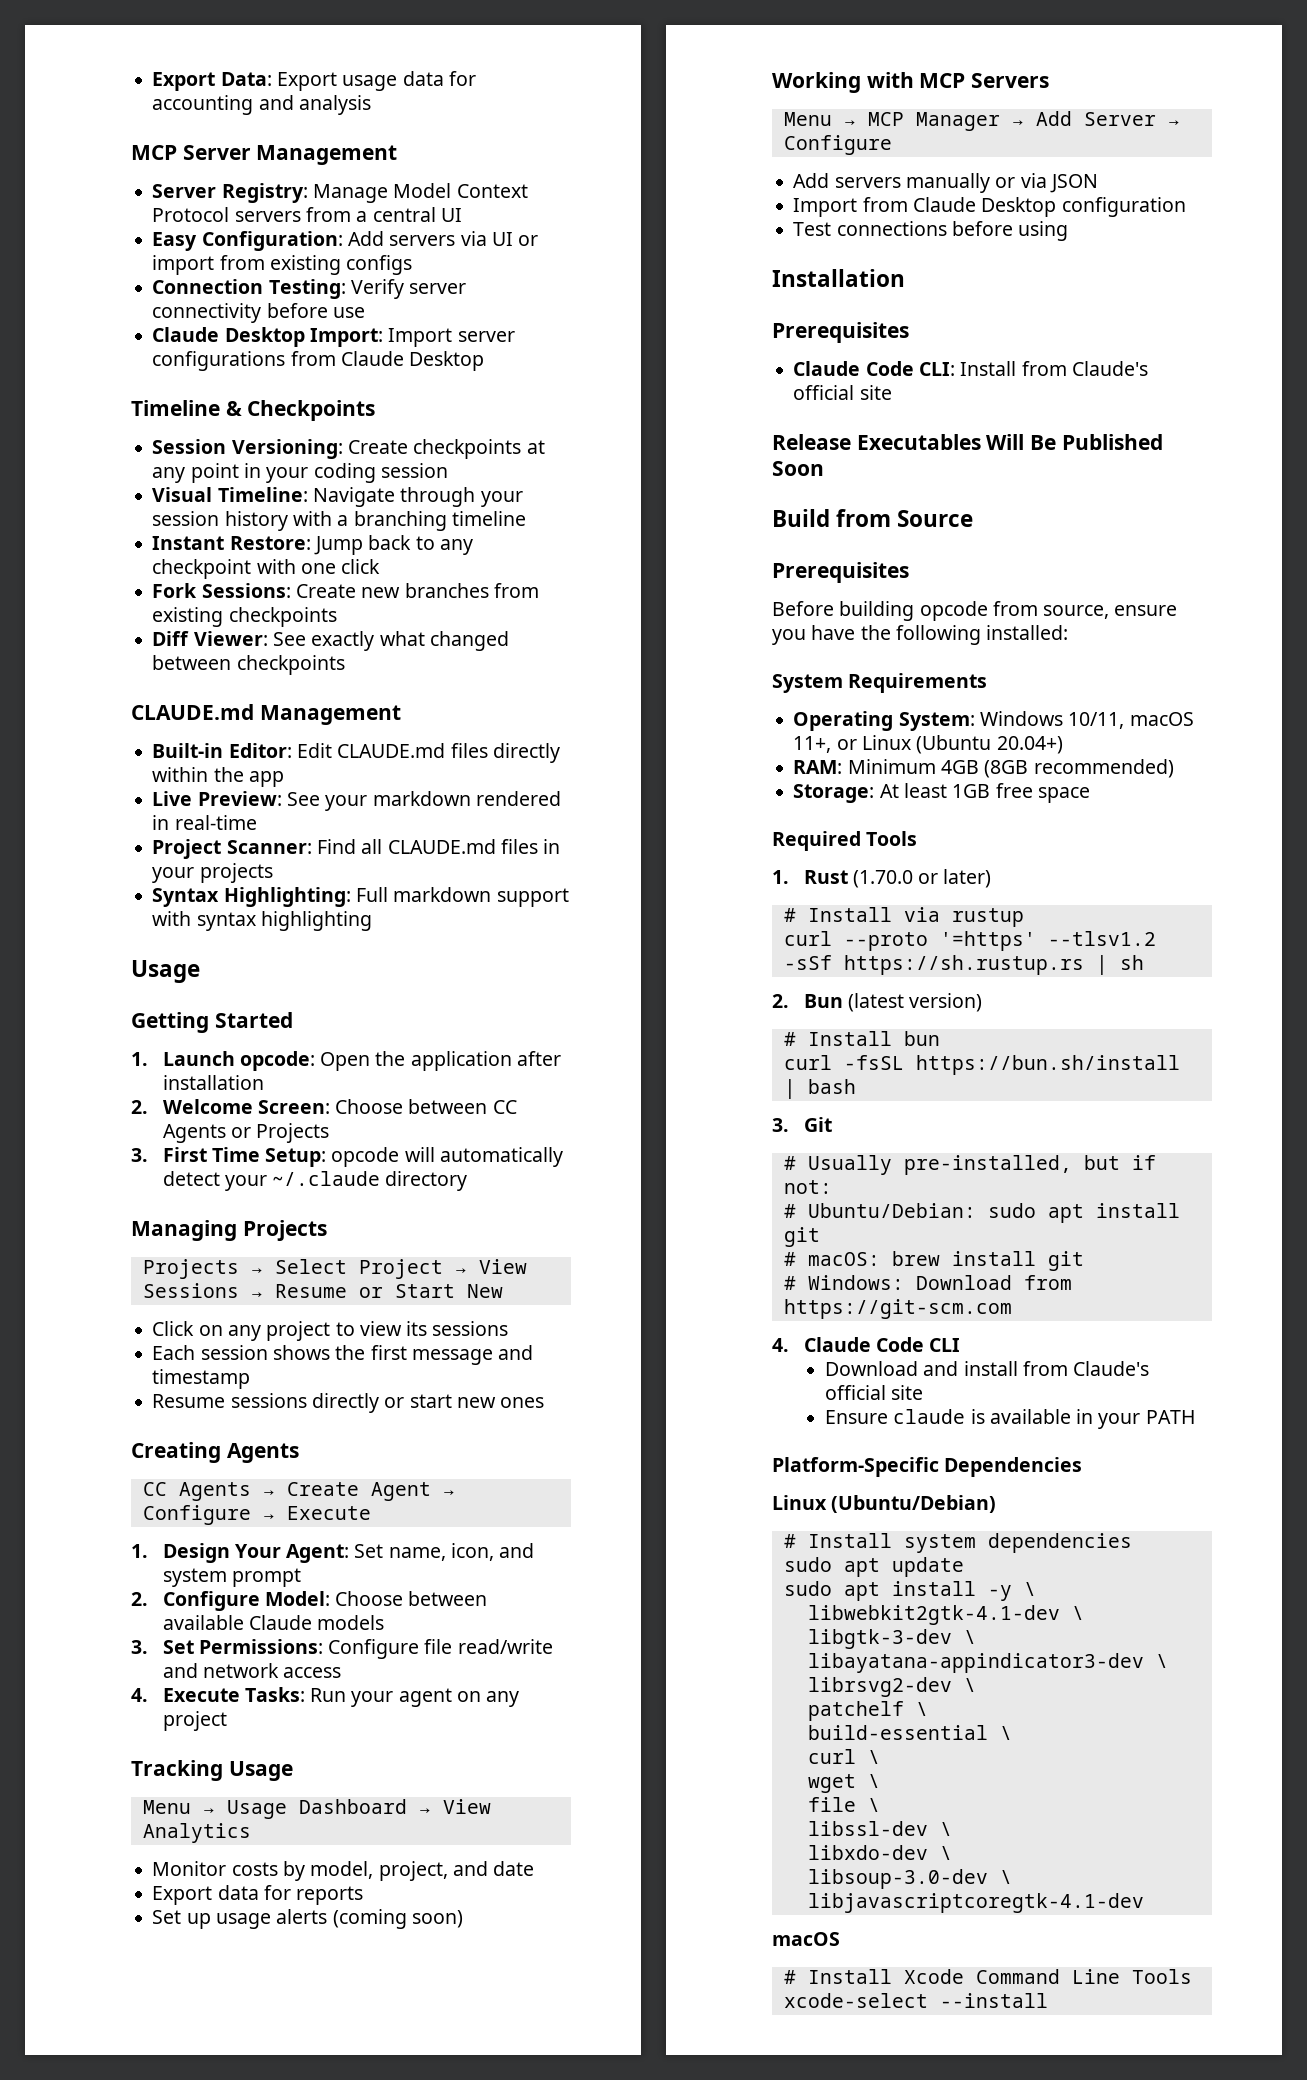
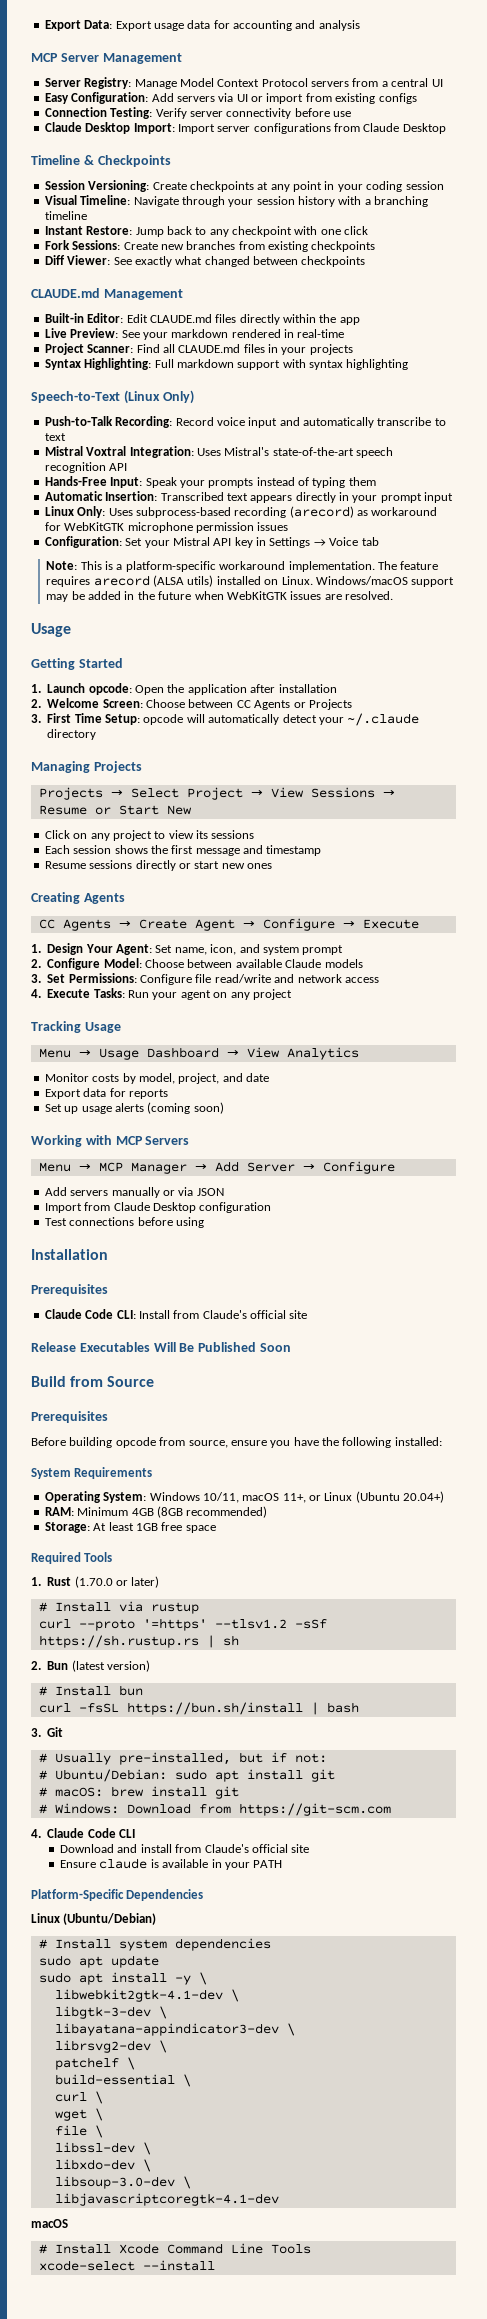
(372, 921) none -> [31,390,194,404] [44,416,446,428] [44,433,66,441] [44,446,393,458] [44,462,128,473] [44,476,376,488] [44,491,454,503] [44,506,438,518] [44,522,289,533] [44,536,379,548] [46,561,439,572] [46,575,455,587] [46,591,394,602] // Speech-to-Text (Linux Only) // Push-to-Talk Recording: Record voice input and automatically transcribe to text // Mistral Voxtral Integration: Uses Mistral's state-of-the-art speech recognition API // Hands-Free Input: Speak your prompts instead of typing them // Automatic Insertion: Transcribed text appears directly in your prompt input // Linux Only: Uses subprocess-based recording (arecord) as workaround for WebKitGTK microphone permission issues // Configuration: Set your Mistral API key in Settings → Voice tab // Note: This is a platform-specific workaround implementation. The feature requires arecord (ALSA utils) installed on Linux. Windows/macOS support may be added in the future when WebKitGTK issues are resolved.

